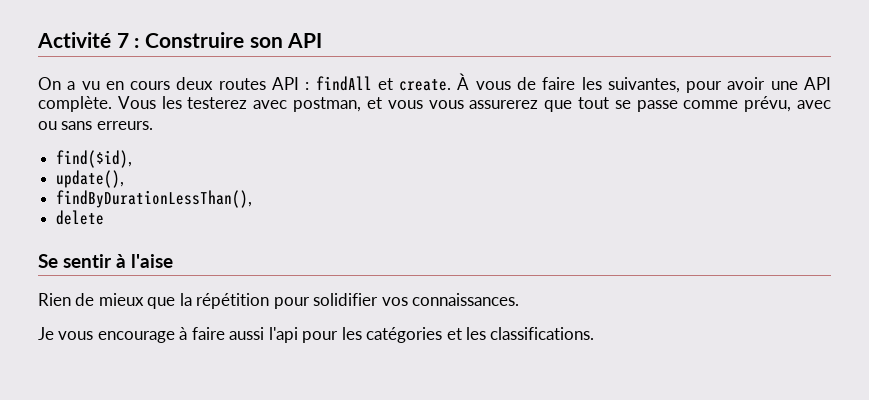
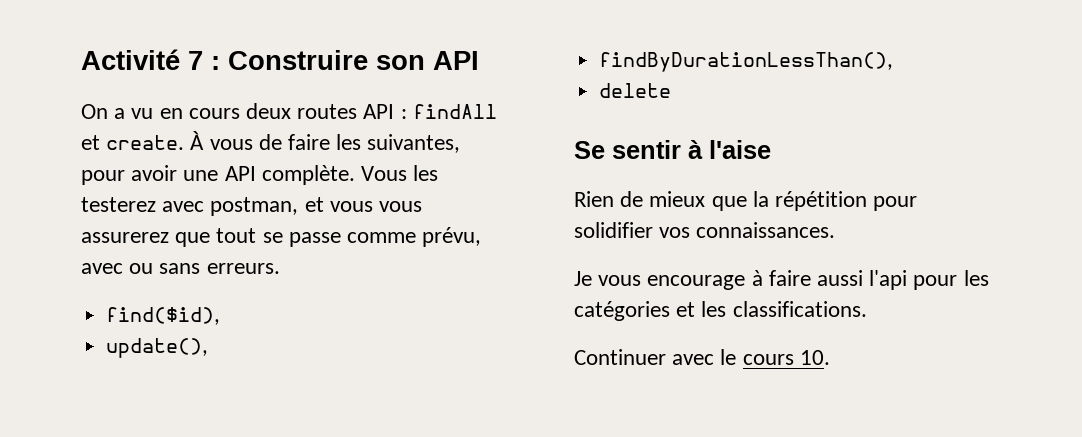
(595, 333) none -> [574,349,830,365] // Continuer avec le cours 10.

